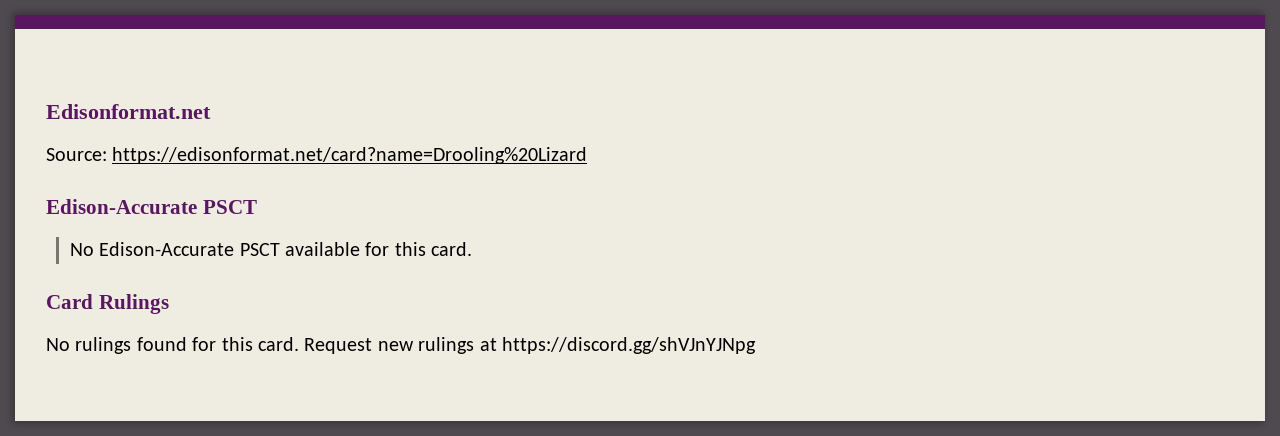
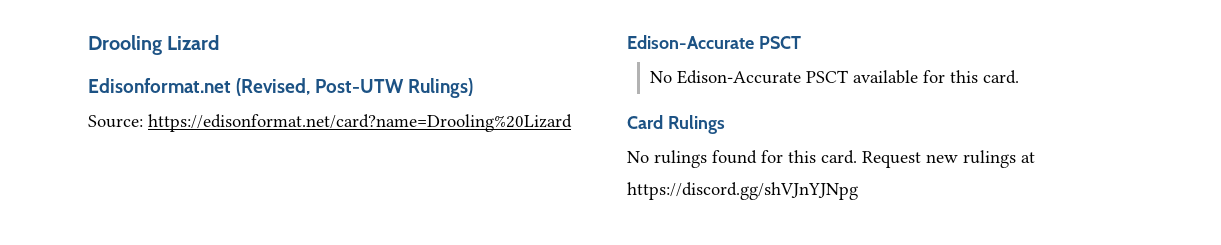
(46, 111) none -> [88,35,220,55] Drooling Lizard //
(211, 111) none -> [236,78,474,98] (Revised, Post-UTW Rulings)

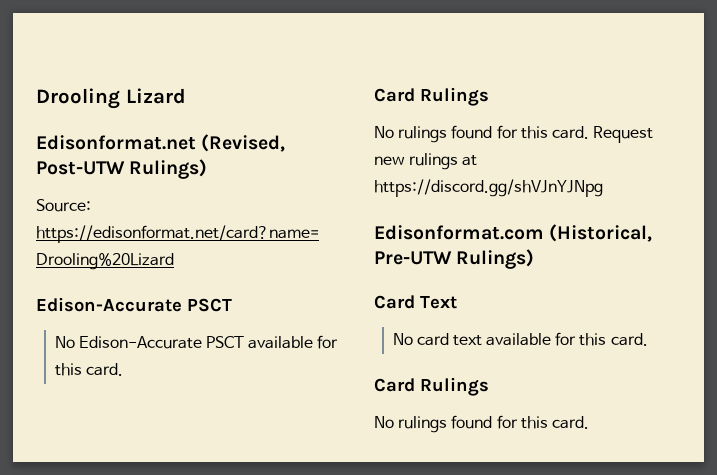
(858, 191) none -> [374,224,653,242] [374,249,535,269] [374,295,457,309] [392,332,648,346] [374,377,489,396] [374,415,589,433] // Edisonformat.com (Historical, Pre-UTW Rulings) // Card Text // No card text available for this card. // Card Rulings // No rulings found for this card.

